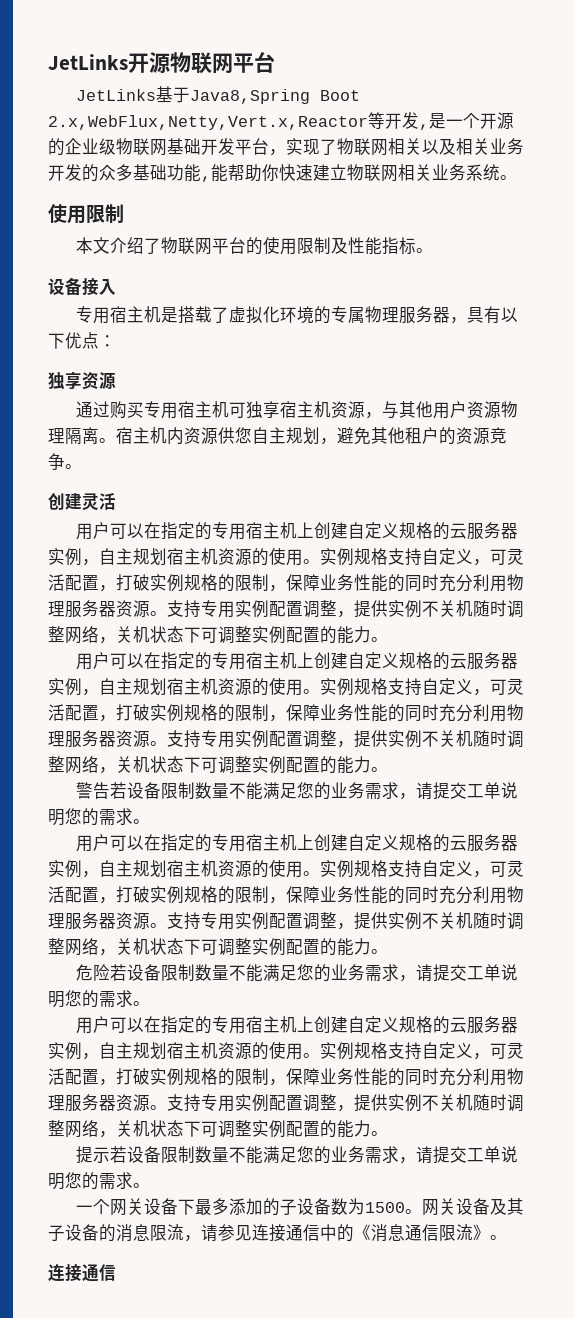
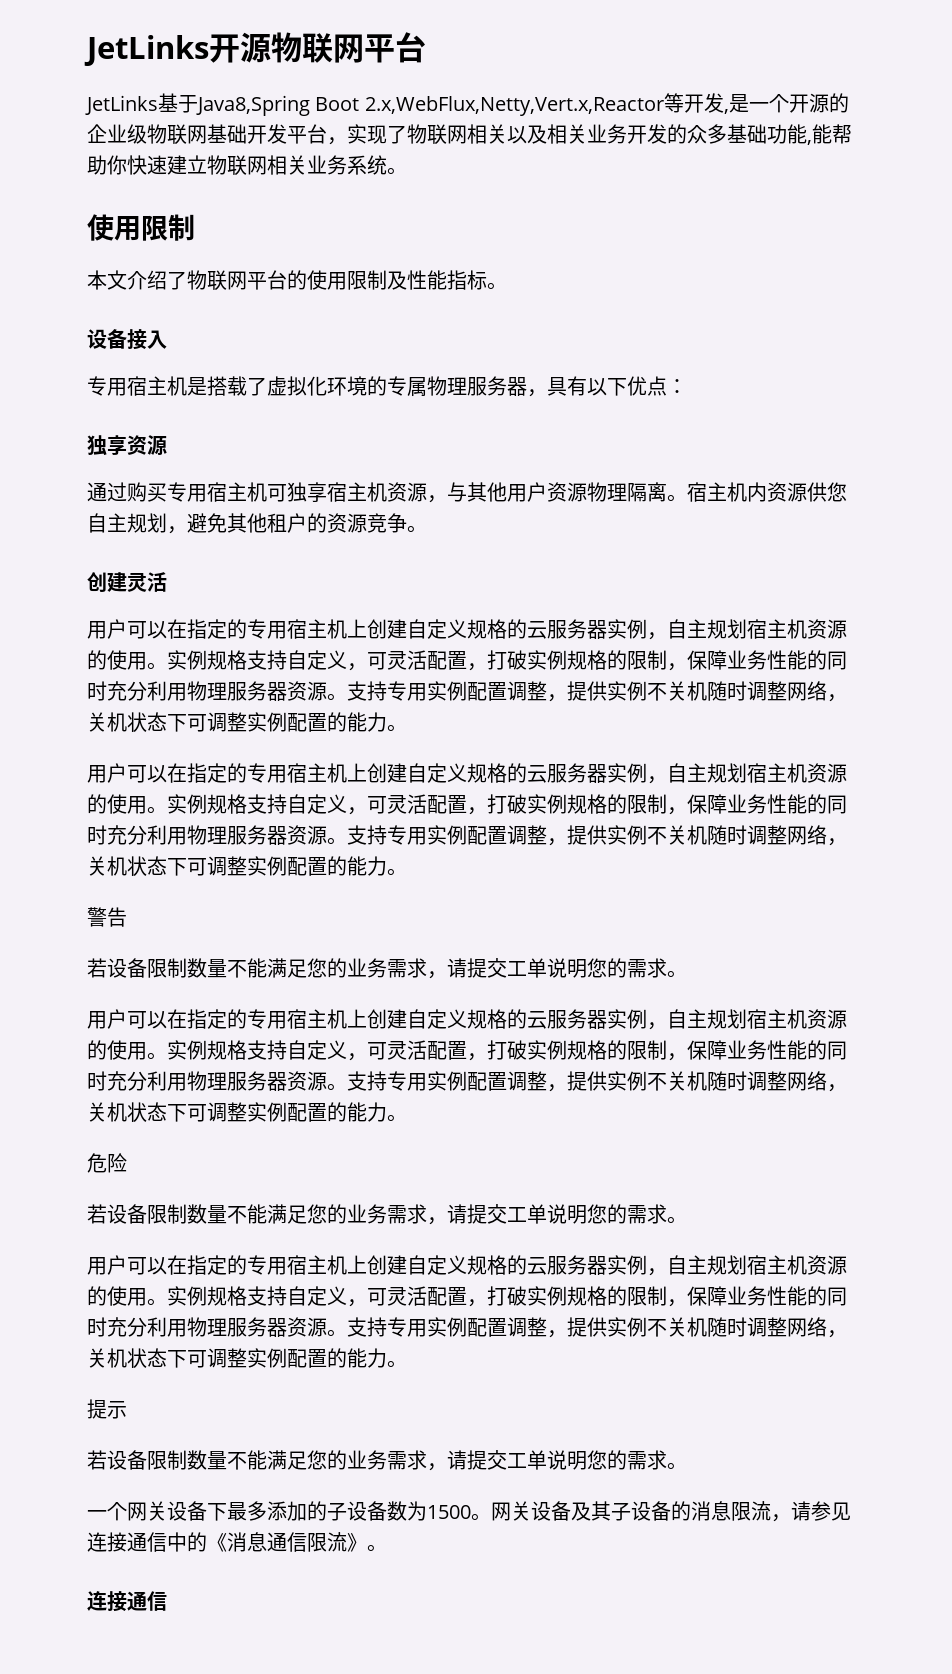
(110, 790) none -> (127, 917) //
(110, 972) none -> (127, 1163) //
(110, 1155) none -> (127, 1410) //

